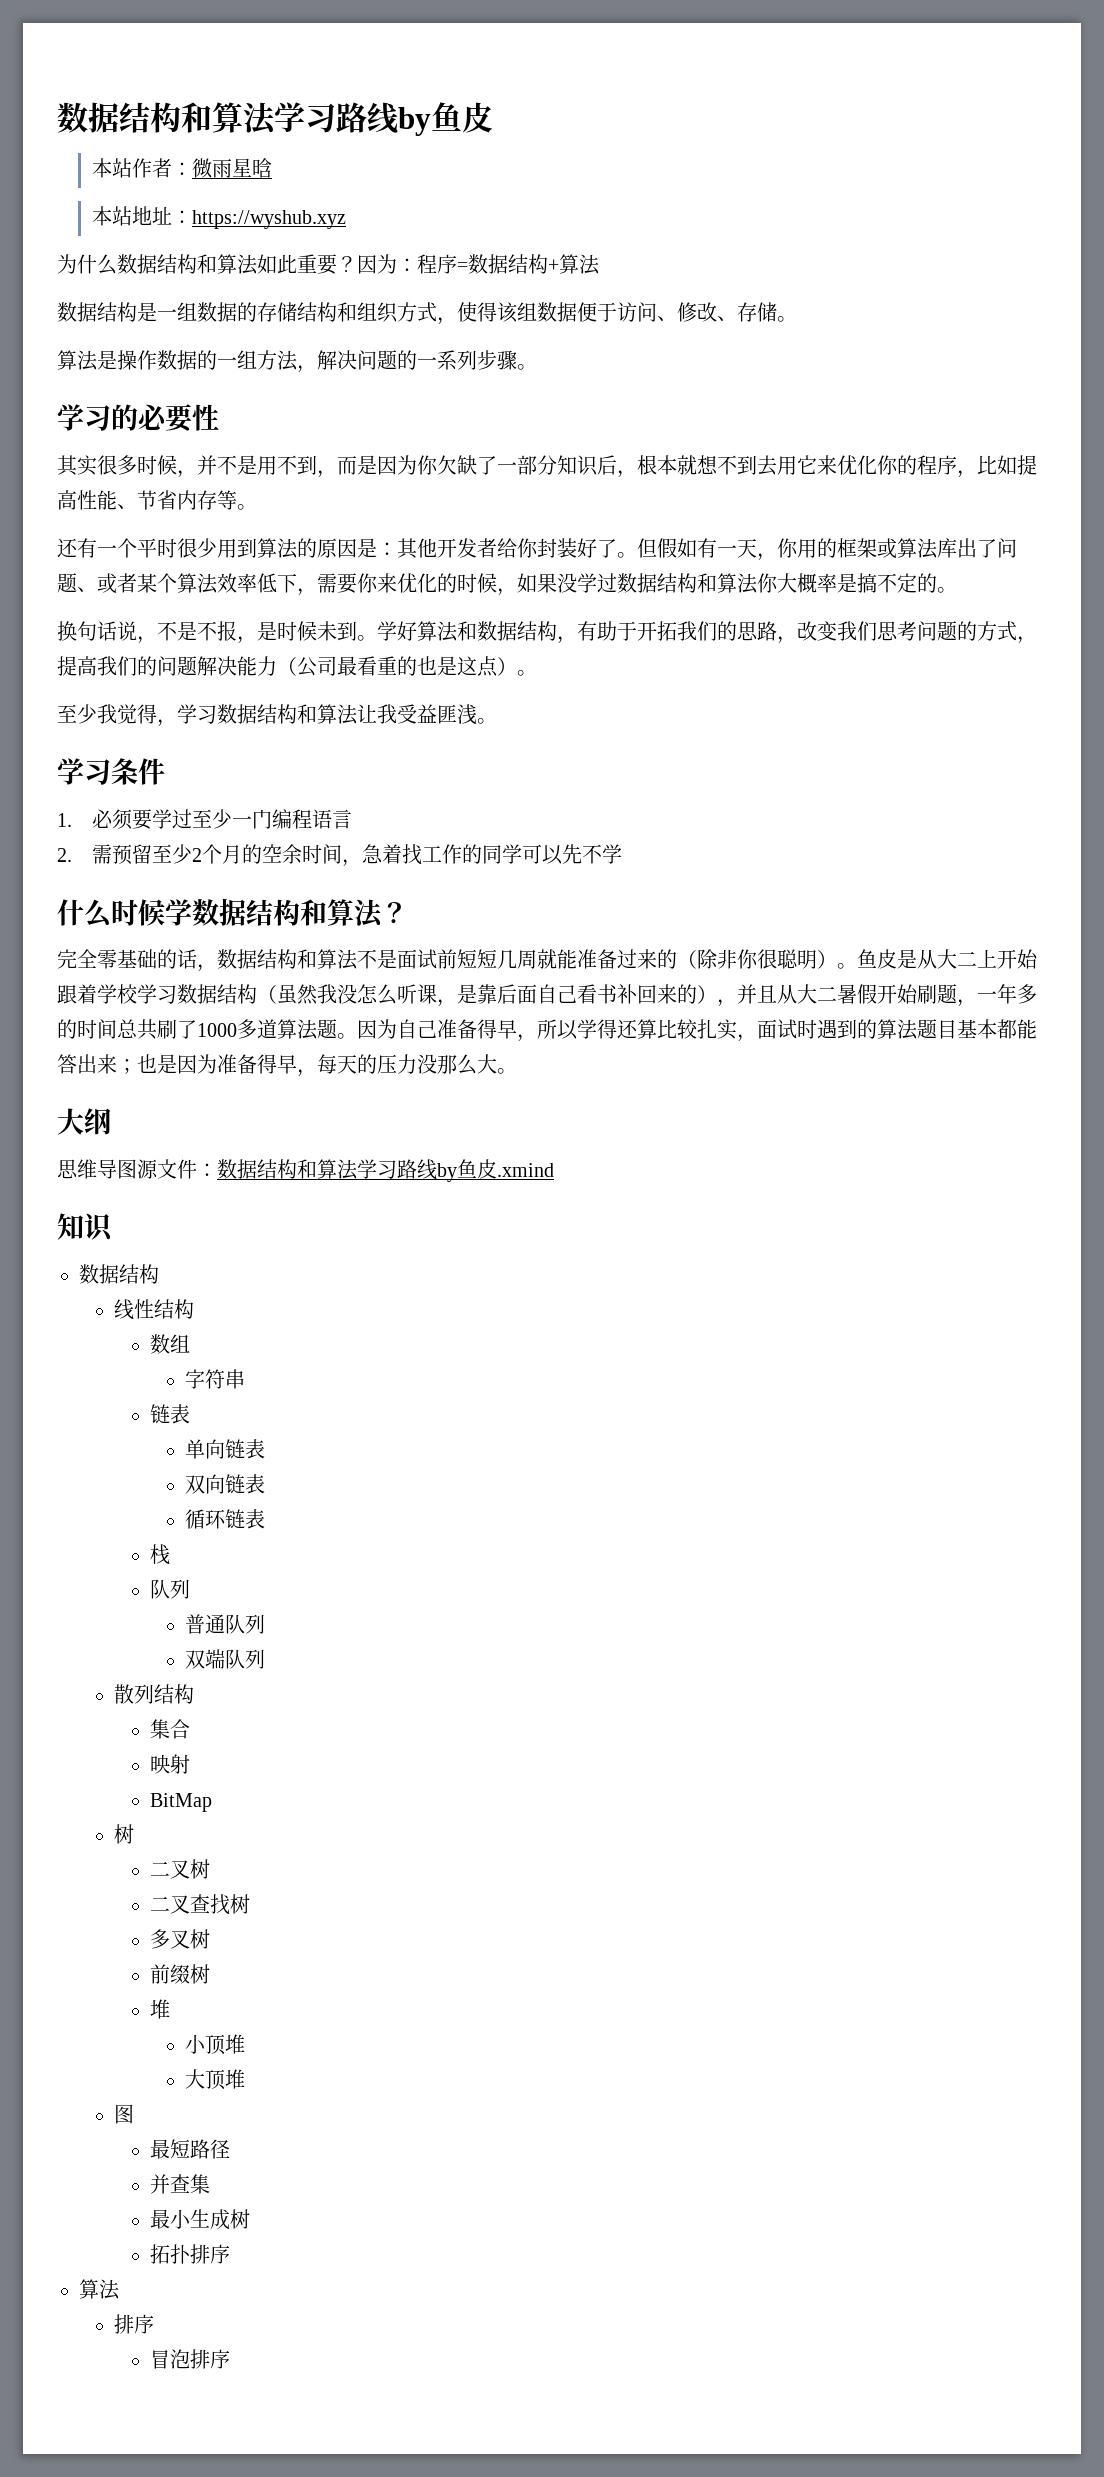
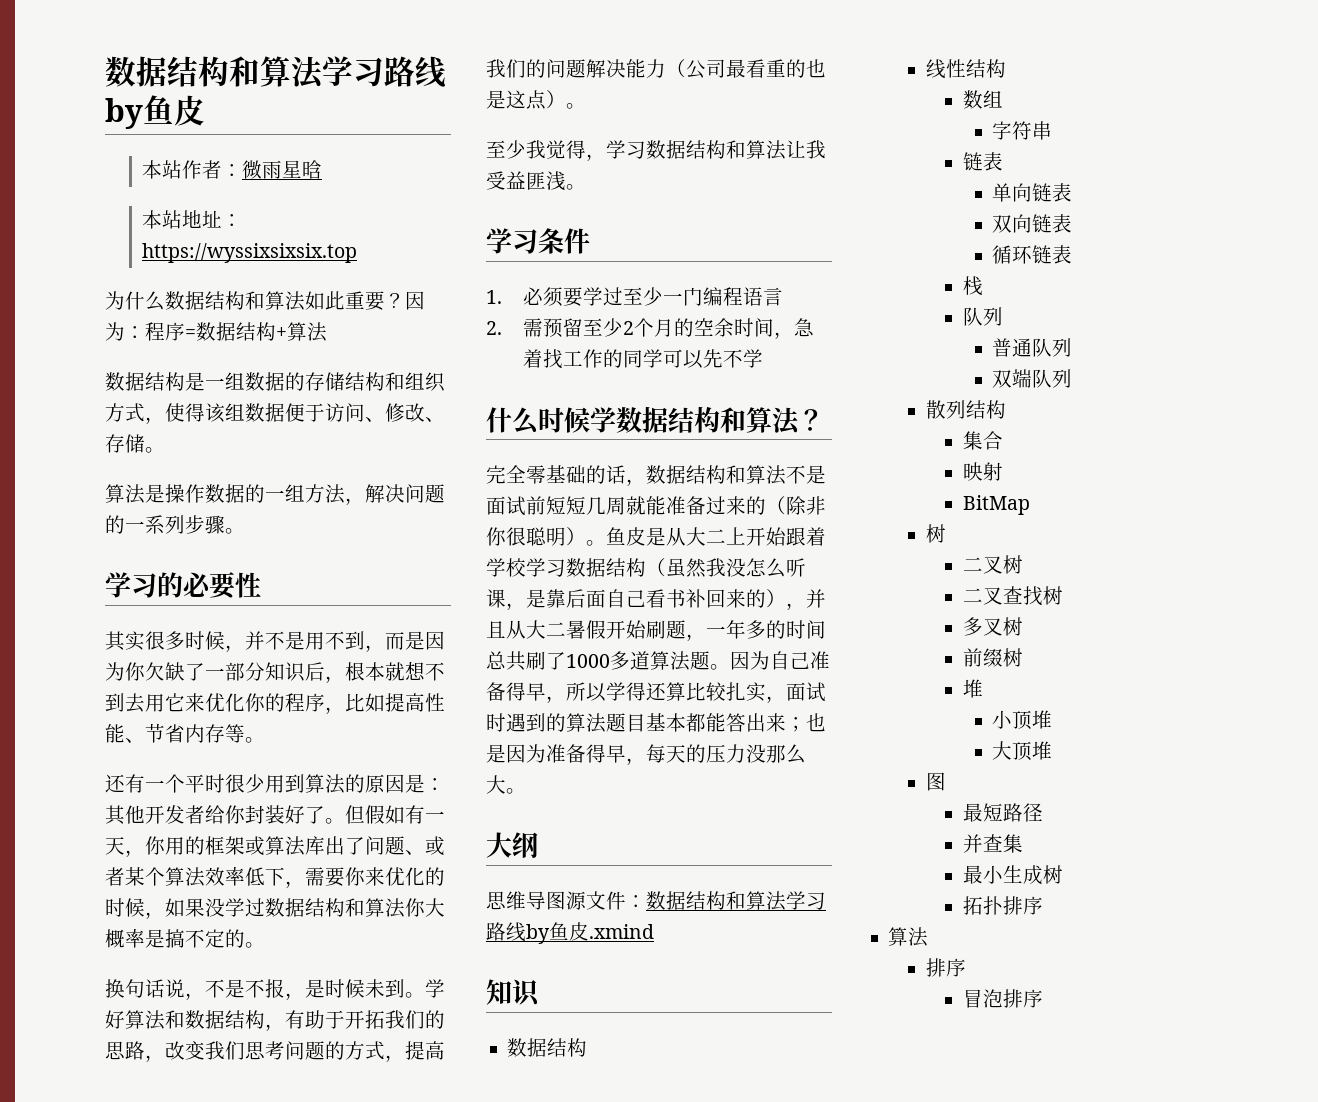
[192,210,347,229] https://wyshub.xyz -> [142,243,358,263] https://wyssixsixsix.top

